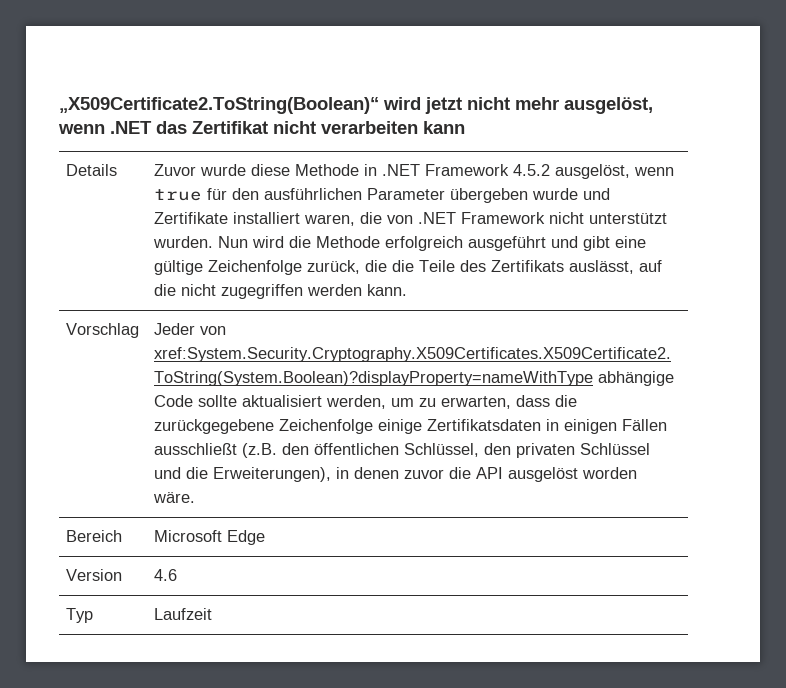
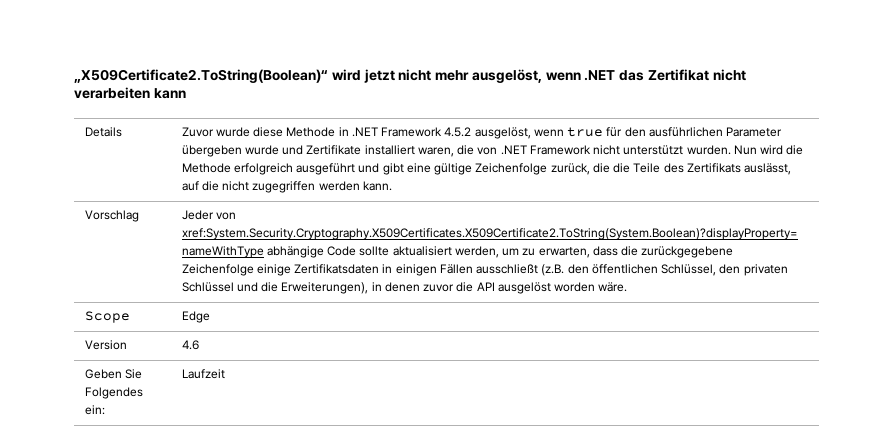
[66,530,123,542] [154,530,223,542] Bereich | Microsoft -> [84,311,130,323] Scope |
[66,608,94,623] Typ -> [84,369,142,379] [84,387,143,399] [84,405,105,415] Geben Sie Folgendes ein:

